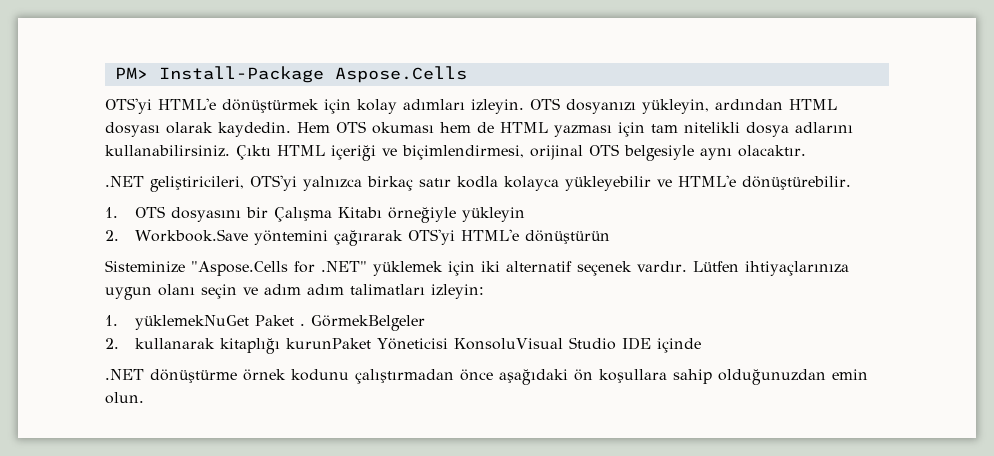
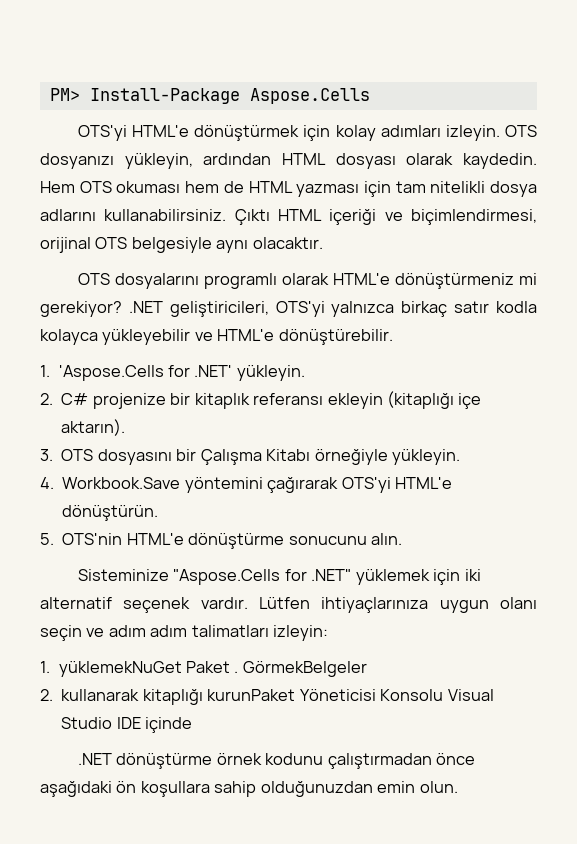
(806, 151) none -> [77,273,537,289] [40,301,122,317] OTS dosyalarını programlı olarak HTML'e dönüştürmeniz mi gerekiyor?
(118, 212) none -> [58,365,305,381] [40,391,482,409] [61,419,126,436] [40,449,53,461] 'Aspose.Cells for .NET' yükleyin. // 2. C# projenize bir kitaplık referansı ekleyin (kitaplığı içe aktarın). // 3.
[462,207,526,222] [105,230,119,241] yükleyin // 2. -> [391,449,460,465] [40,477,54,489] yükleyin. // 4.
[525,230,611,244] dönüştürün -> [62,505,159,521] [40,533,403,549] dönüştürün. // 5. OTS'nin HTML'e dönüştürme sonucunu alın.
[454,338,564,350] KonsoluVisual -> [380,689,494,701] Konsolu Visual

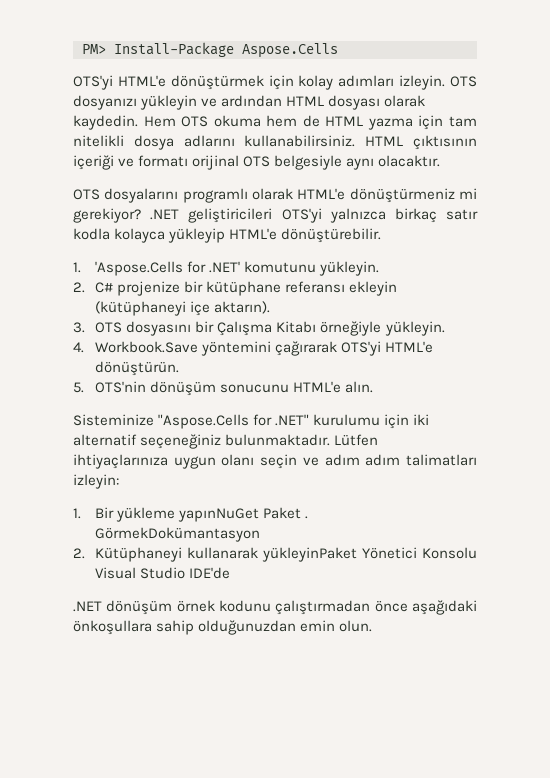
[124,153,193,169] yükleyin, -> [140,95,218,110] yükleyin ve
[116,181,181,193] okuması -> [213,115,261,127] okuma
[296,184,360,197] yazması -> [367,118,413,130] yazma
[234,209,322,225] Çıktı HTML -> [365,135,477,150] HTML çıktısının
[410,209,537,225] biçimlendirmesi, -> [138,155,189,167] formatı
[169,301,269,317] geliştiricileri, -> [188,208,273,223] geliştiricileri
[102,329,213,345] yükleyebilir ve -> [168,228,226,243] yükleyip
(233, 371) none -> [244,261,317,273] komutunu
[194,393,250,409] kitaplık -> [206,281,282,296] kütüphane
[386,391,454,409] (kitaplığı -> [95,301,187,316] (kütüphaneyi
[126,533,367,549] HTML'e dönüştürme sonucunu -> [150,381,342,396] dönüşüm sonucunu HTML'e
[355,569,430,585] yüklemek -> [313,414,381,426] kurulumu
[123,597,248,613] seçenek vardır. -> [140,434,331,449] seçeneğiniz bulunmaktadır.
[58,661,182,677] yüklemekNuGet -> [95,507,260,522] Bir yükleme yapınNuGet
[242,661,367,677] [40,689,376,705] GörmekBelgeler // 2. kullanarak kitaplığı kurunPaket Yöneticisi -> [95,527,261,542] [73,547,418,562] GörmekDokümantasyon // 2. Kütüphaneyi kullanarak yükleyinPaket Yönetici
[116,717,193,733] [77,753,213,769] IDE içinde // .NET dönüştürme -> [189,567,231,579] [73,600,173,615] IDE'de // .NET dönüşüm
[116,781,210,797] ön koşullara -> [73,620,152,635] önkoşullara

